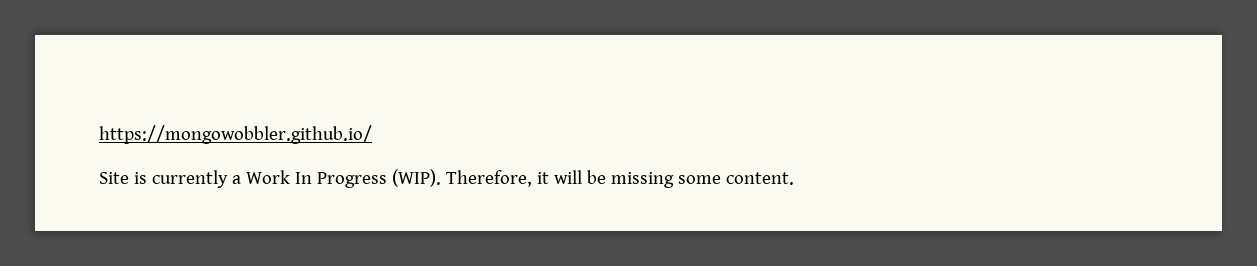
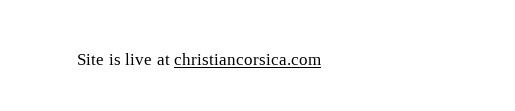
[99,125,372,144] https://mongowobbler.github.io/ // -> (77, 59) none
[151,169,794,188] currently a Work In Progress (WIP). Therefore, it will be missing some content. -> [125,53,322,65] live at christiancorsica.com

